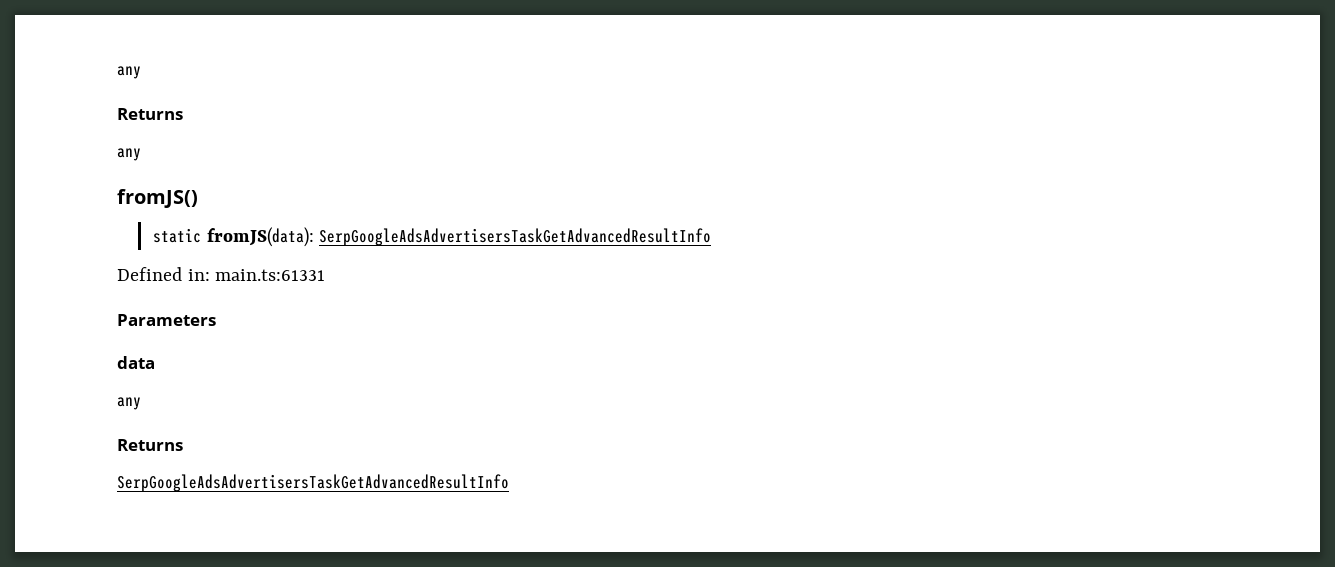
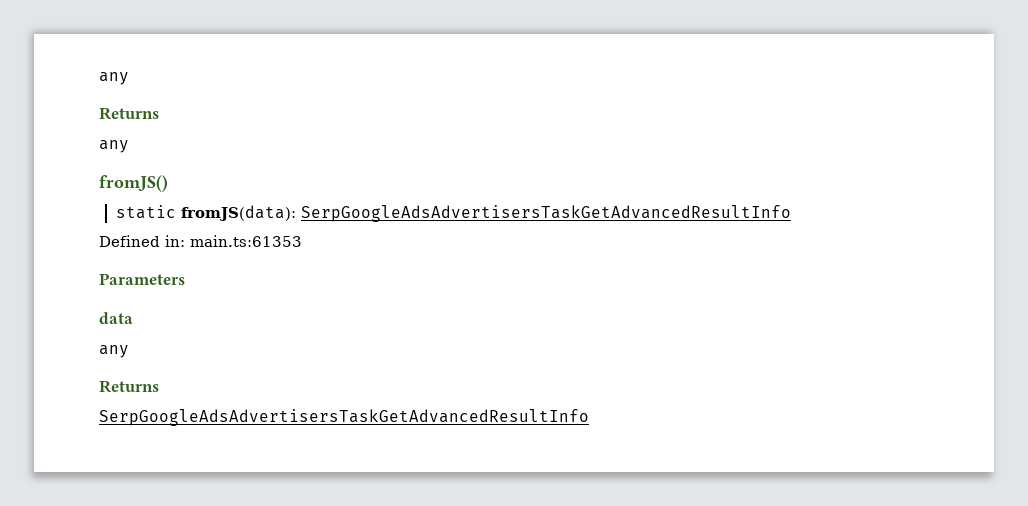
[215,269,326,281] main.ts:61331 -> [190,235,302,247] main.ts:61353

